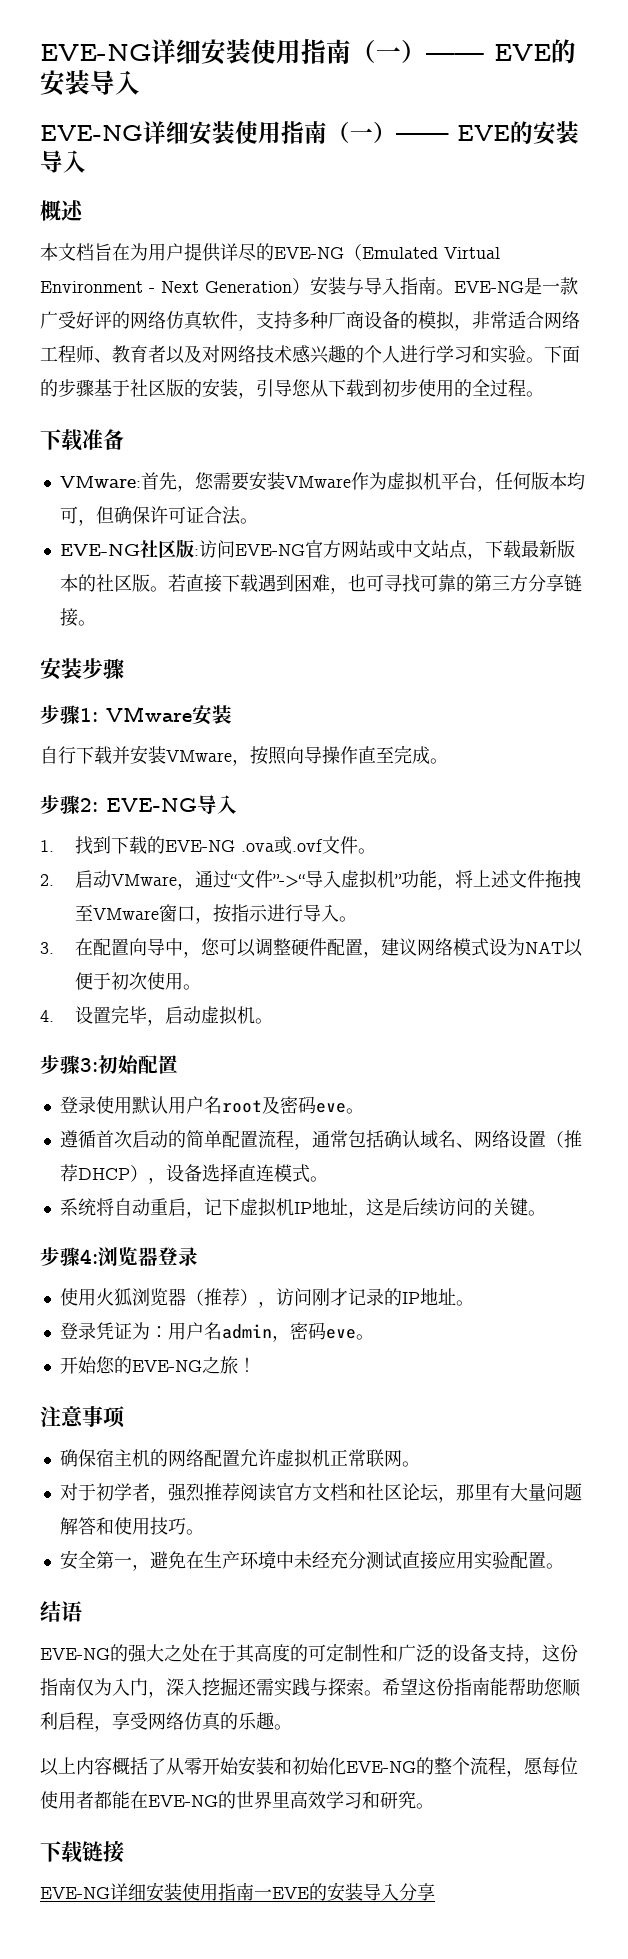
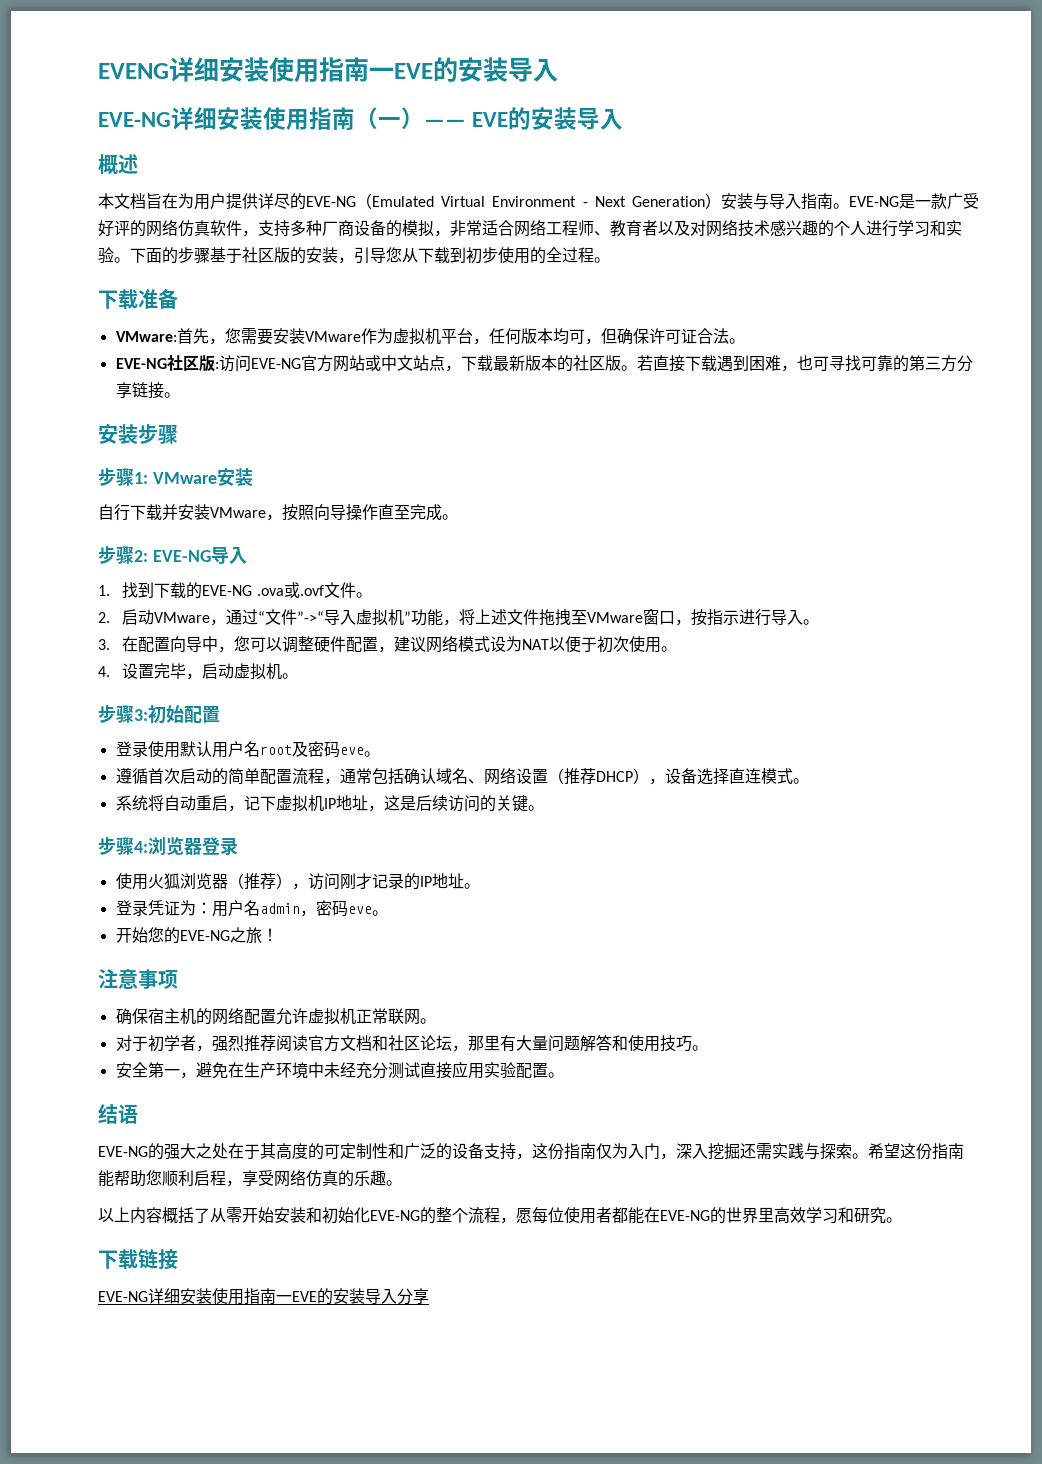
[40,39,484,65] EVE-NG详细安装使用指南（一）—— -> [98,57,394,83] EVENG详细安装使用指南一

